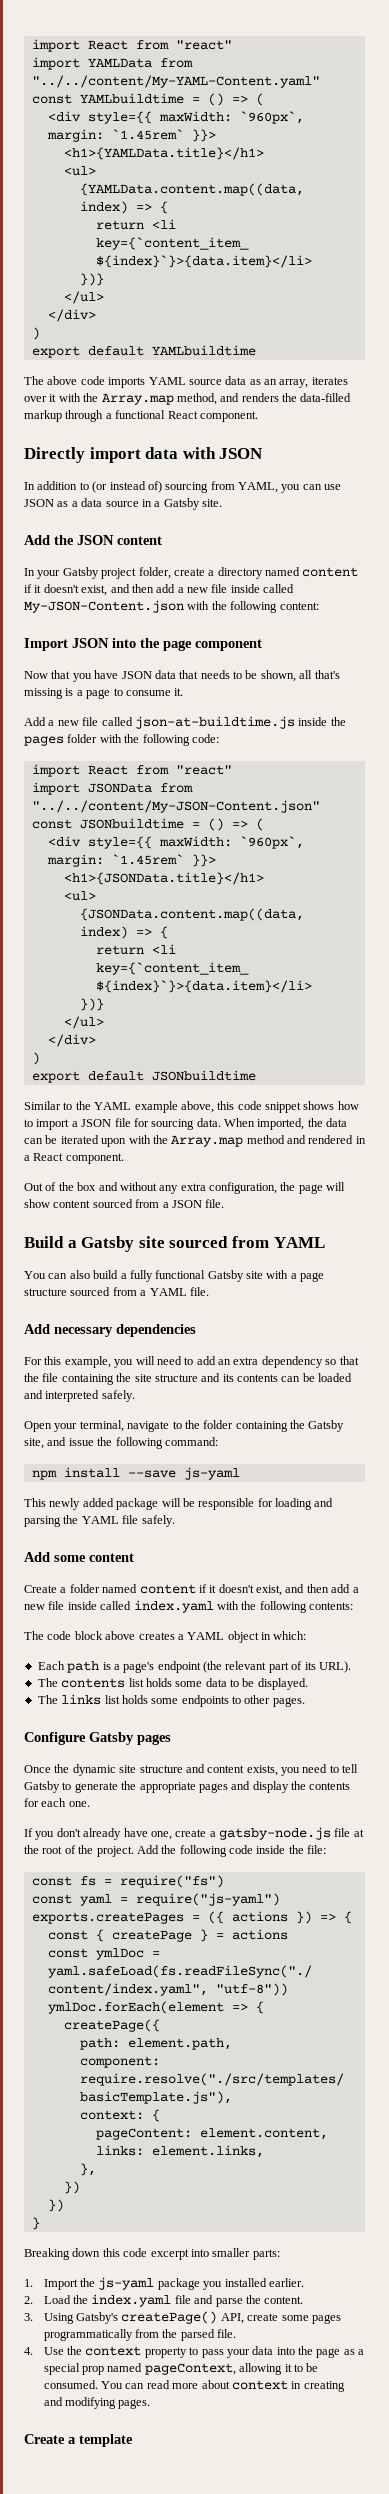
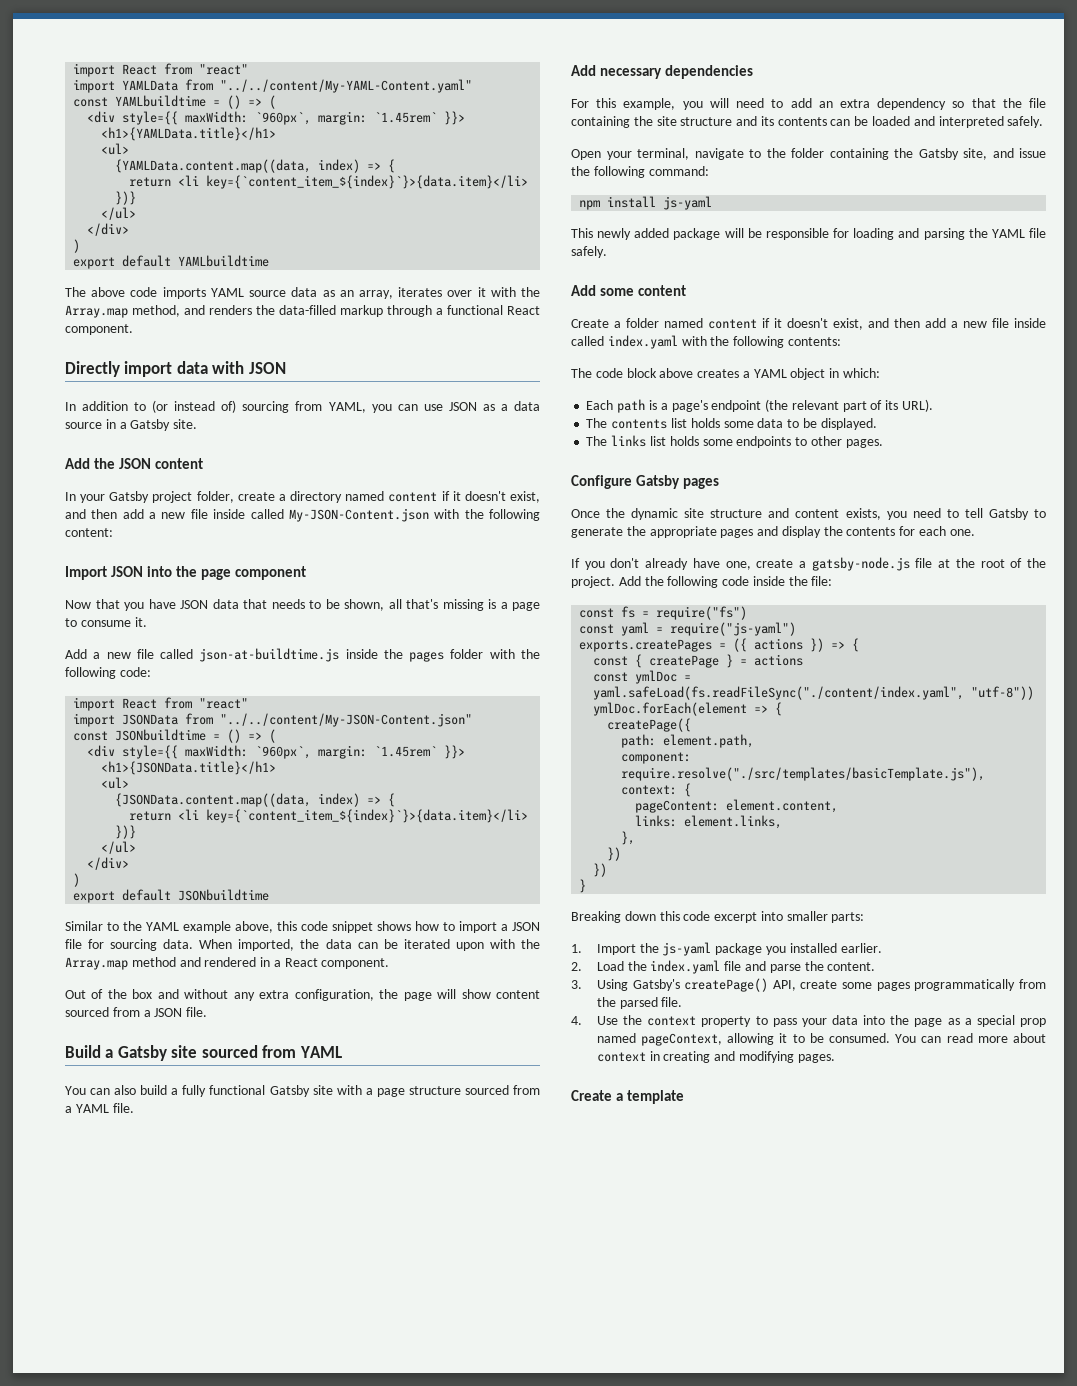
[127,1470,176,1478] --save -> (657, 202) none

